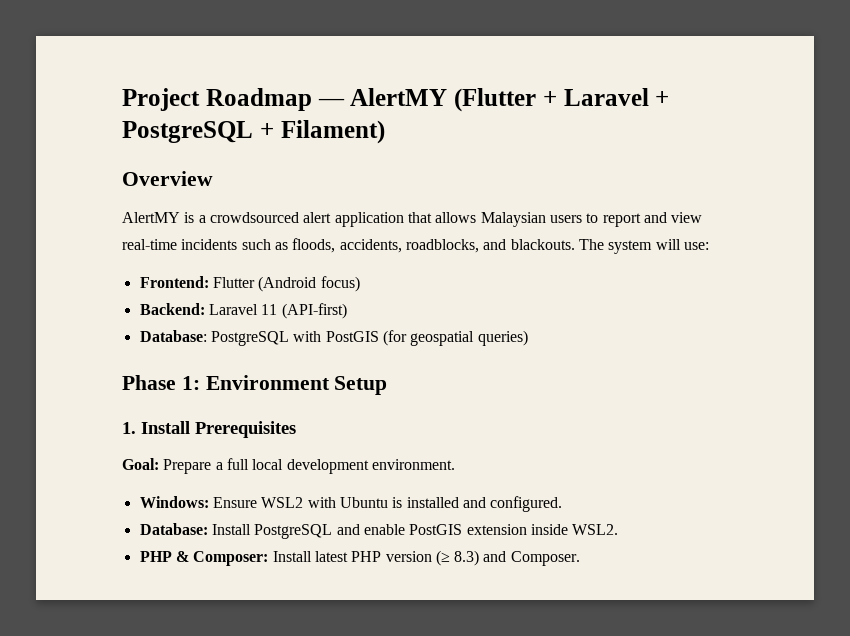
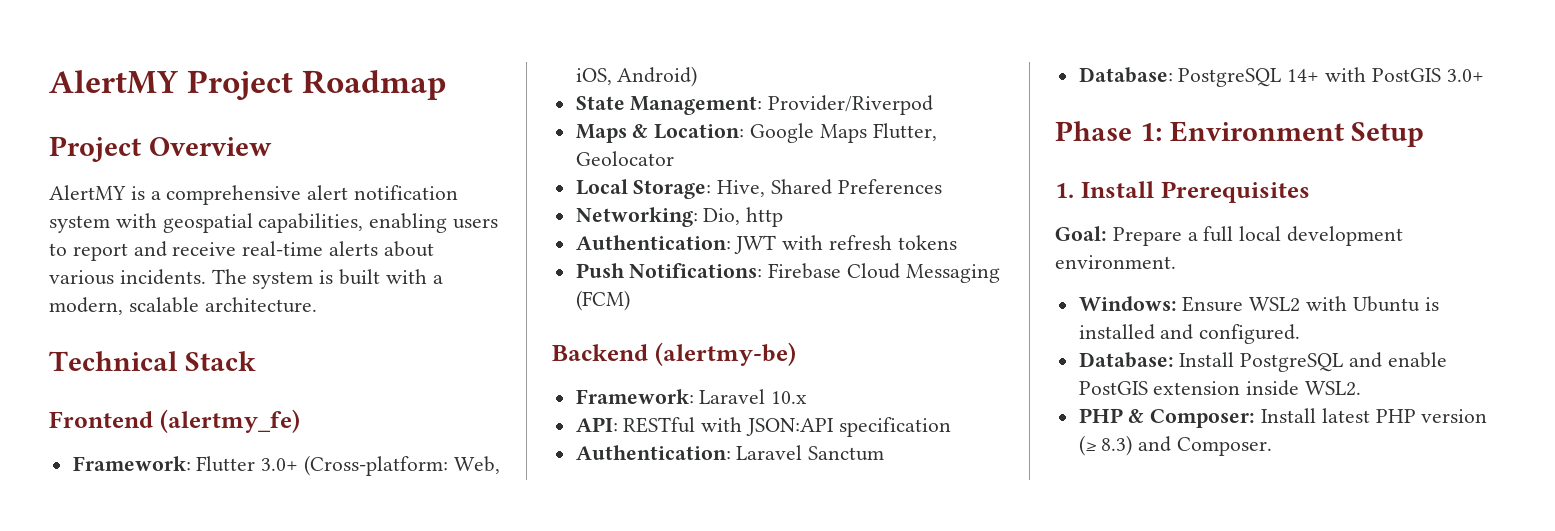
(122, 99) none -> [49,70,178,94] AlertMY
[317,88,670,112] [122,120,385,144] [122,171,213,186] [122,212,703,227] [122,238,709,254] [139,276,360,292] [139,303,347,319] — AlertMY (Flutter + Laravel + PostgreSQL + Filament) // Overview // AlertMY is a crowdsourced alert application that allows Malaysian users to report and view real-time incidents such as floods, accidents, roadblocks, and blackouts. The system will use: // Frontend: Flutter (Android focus) // Backend: Laravel 11 (API-first) -> [49,136,272,162] [49,185,459,205] [49,213,499,233] [49,241,434,261] [49,269,443,289] [49,297,317,315] [49,351,256,371] [49,409,300,433] [72,455,500,476] [575,66,698,87] [575,95,934,115] [575,123,937,143] [575,151,674,166] [575,179,942,199] [575,207,784,227] [575,235,957,254] [575,263,1000,283] [575,290,630,311] [552,342,796,366] [575,389,808,404] [575,417,951,437] [575,445,885,461] // Project Overview // AlertMY is a comprehensive alert notification system with geospatial capabilities, enabling users to report and receive real-time alerts about various incidents. The system is built with a modern, scalable architecture. // Technical Stack // Frontend (alertmy_fe) // Framework: Flutter 3.0+ (Cross-platform: Web, iOS, Android) // State Management: Provider/Riverpod // Maps & Location: Google Maps Flutter, Geolocator // Local Storage: Hive, Shared Preferences // Networking: Dio, http // Authentication: JWT with refresh tokens // Push Notifications: Firebase Cloud Messaging (FCM) // Backend (alertmy-be) // Framework: Laravel 10.x // API: RESTful with JSON:API specification // Authentication: Laravel Sanctum
(289, 338) none -> [1287,69,1320,82] 14+
[382,330,528,346] (for geospatial queries) -> [1446,69,1484,82] 3.0+

